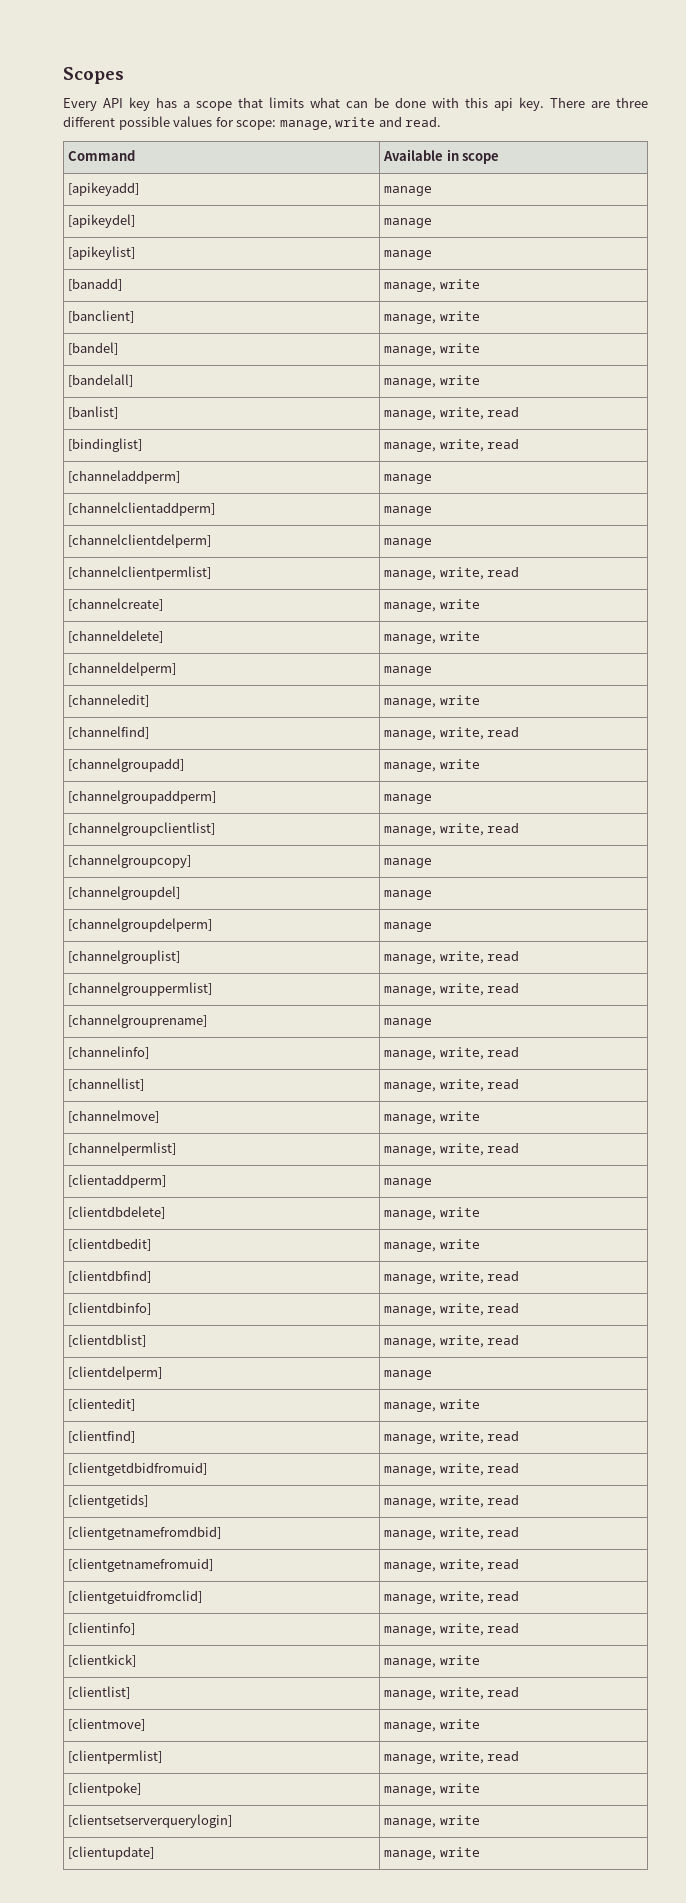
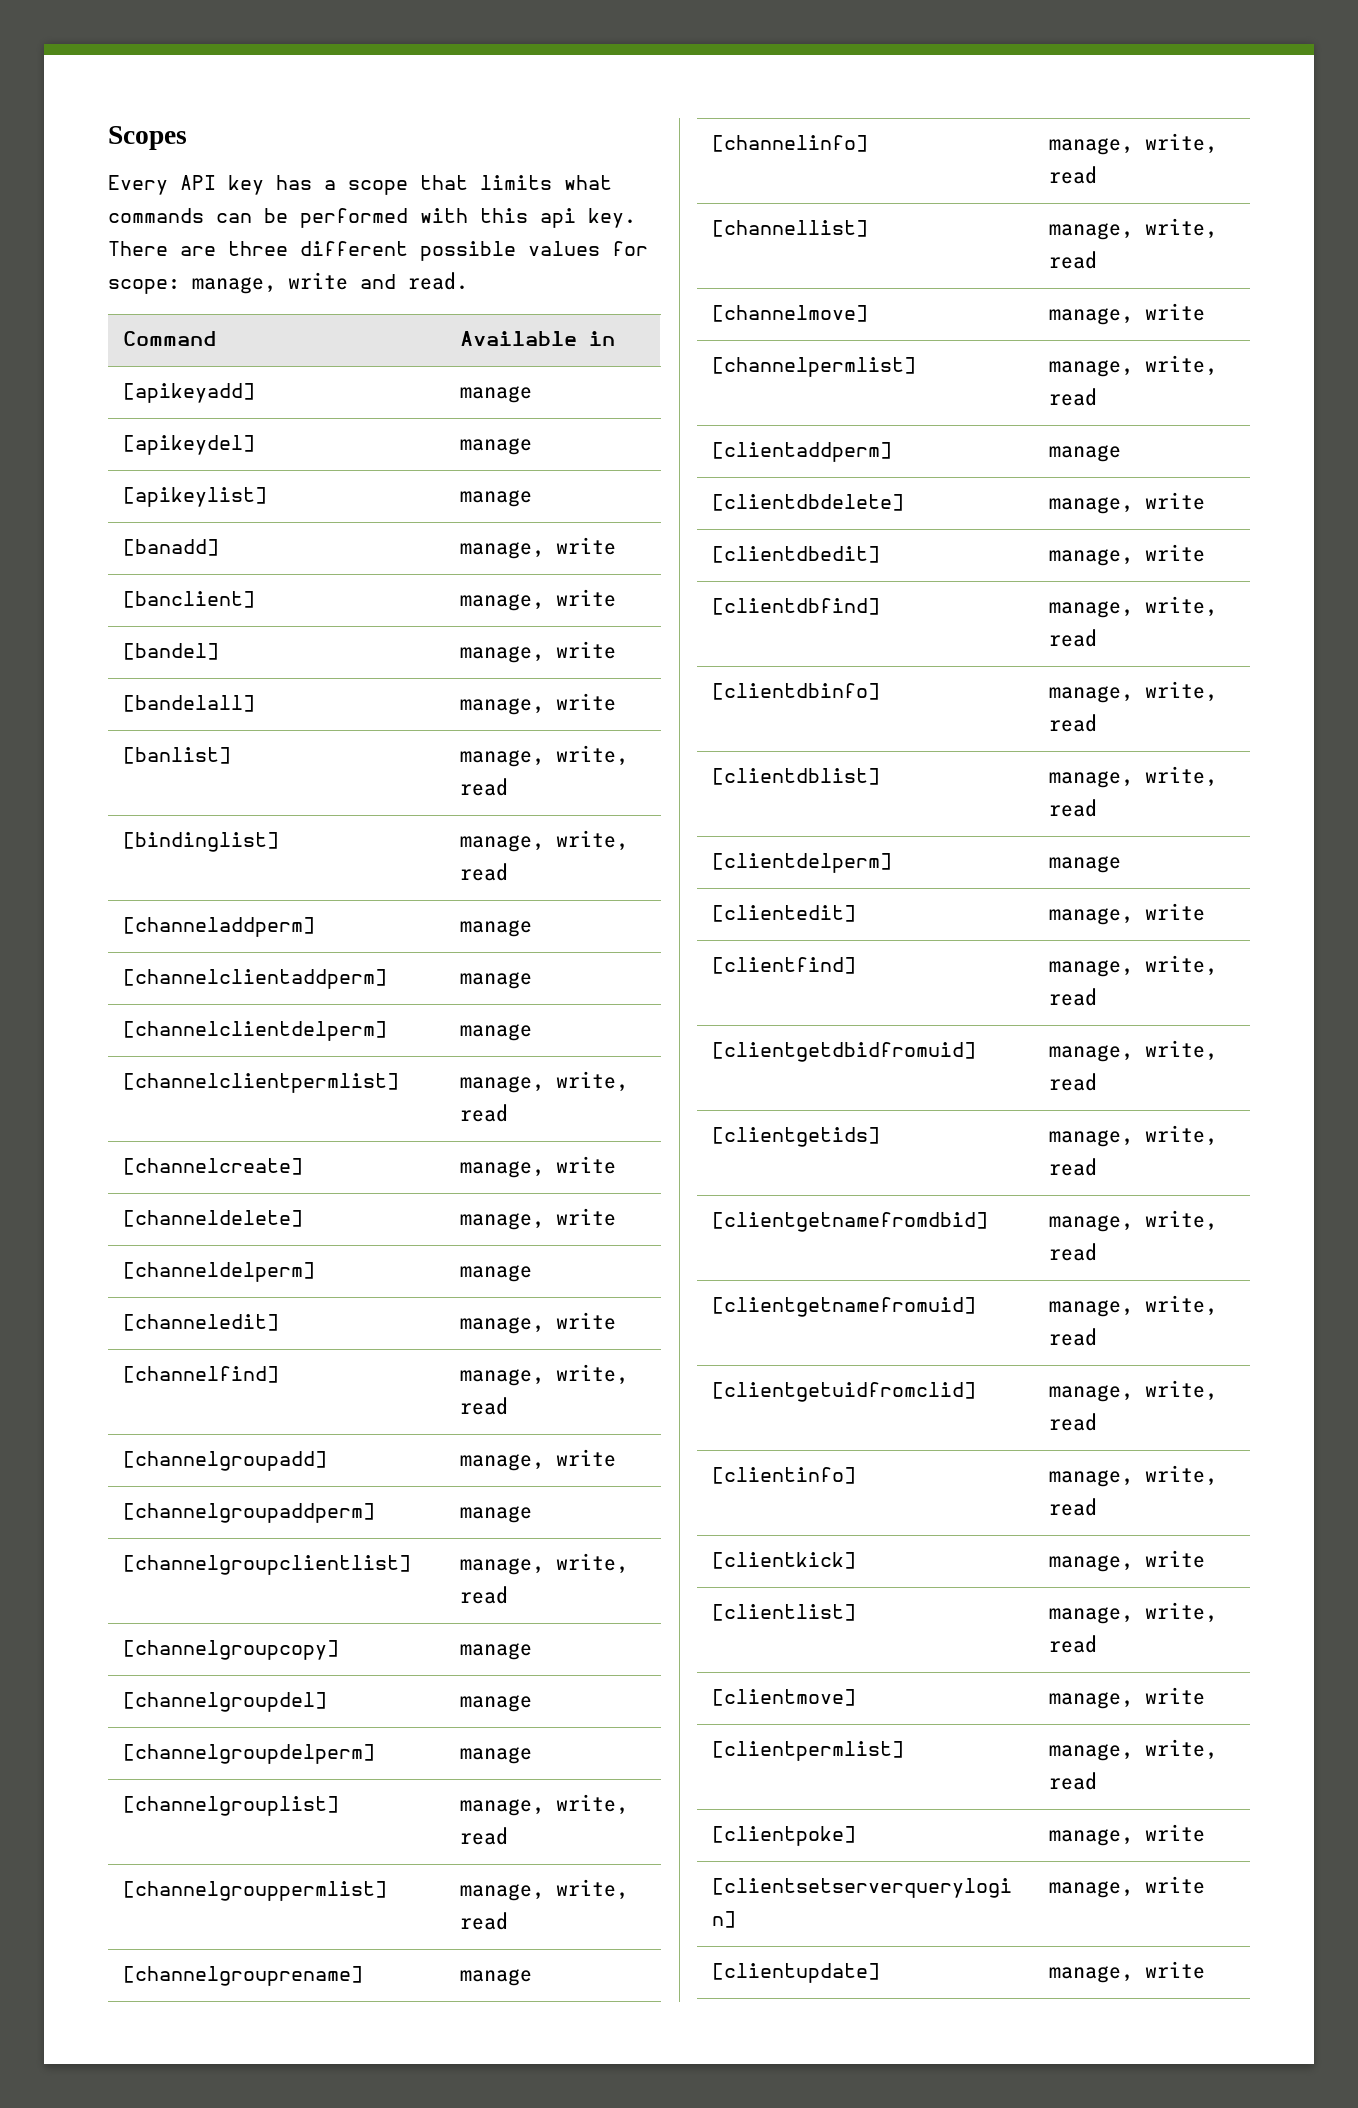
(340, 102) none -> [108,208,204,223] commands
[395,97,426,108] done -> [300,208,408,228] performed
[462,153,500,164] scope -> (615, 338) none

